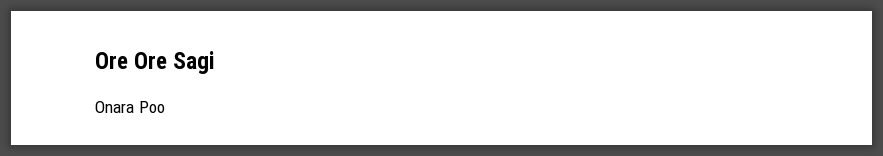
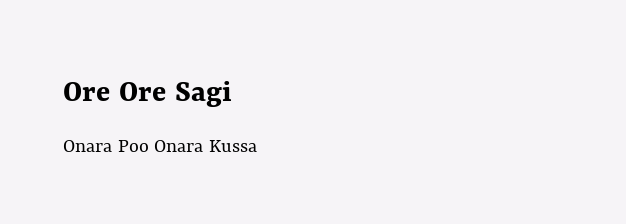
(165, 107) none -> [154,140,258,152] Onara Kussa

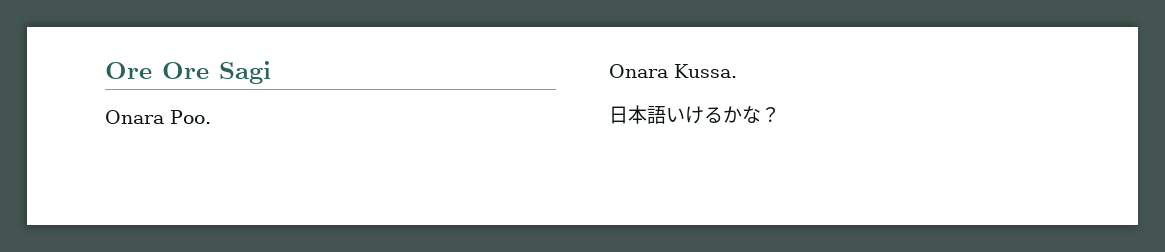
[117,140,258,152] Poo Onara Kussa -> [170,110,211,124] [609,64,737,78] [609,105,780,124] Poo. // Onara Kussa. // 日本語いけるかな？

